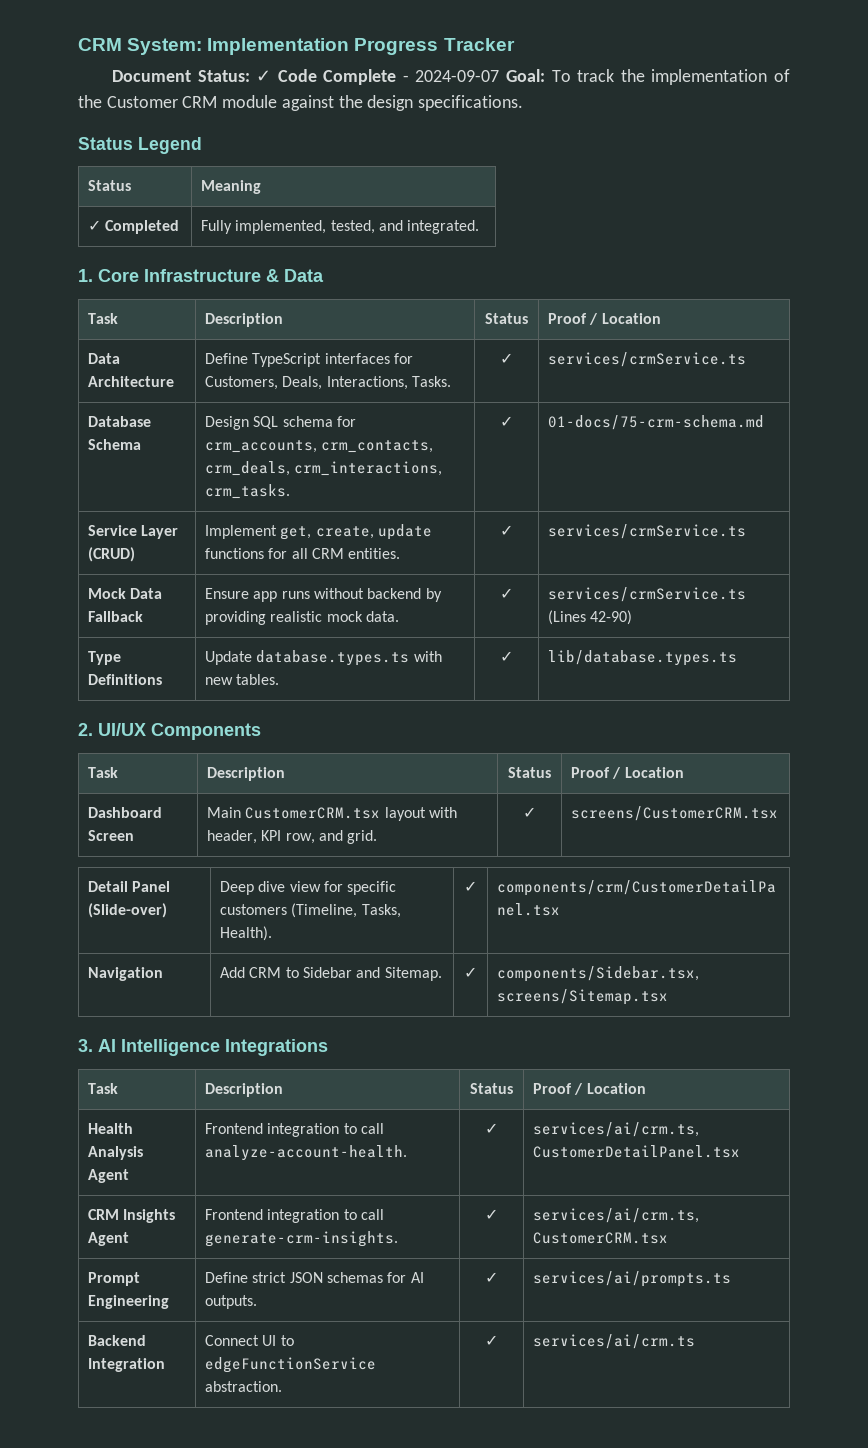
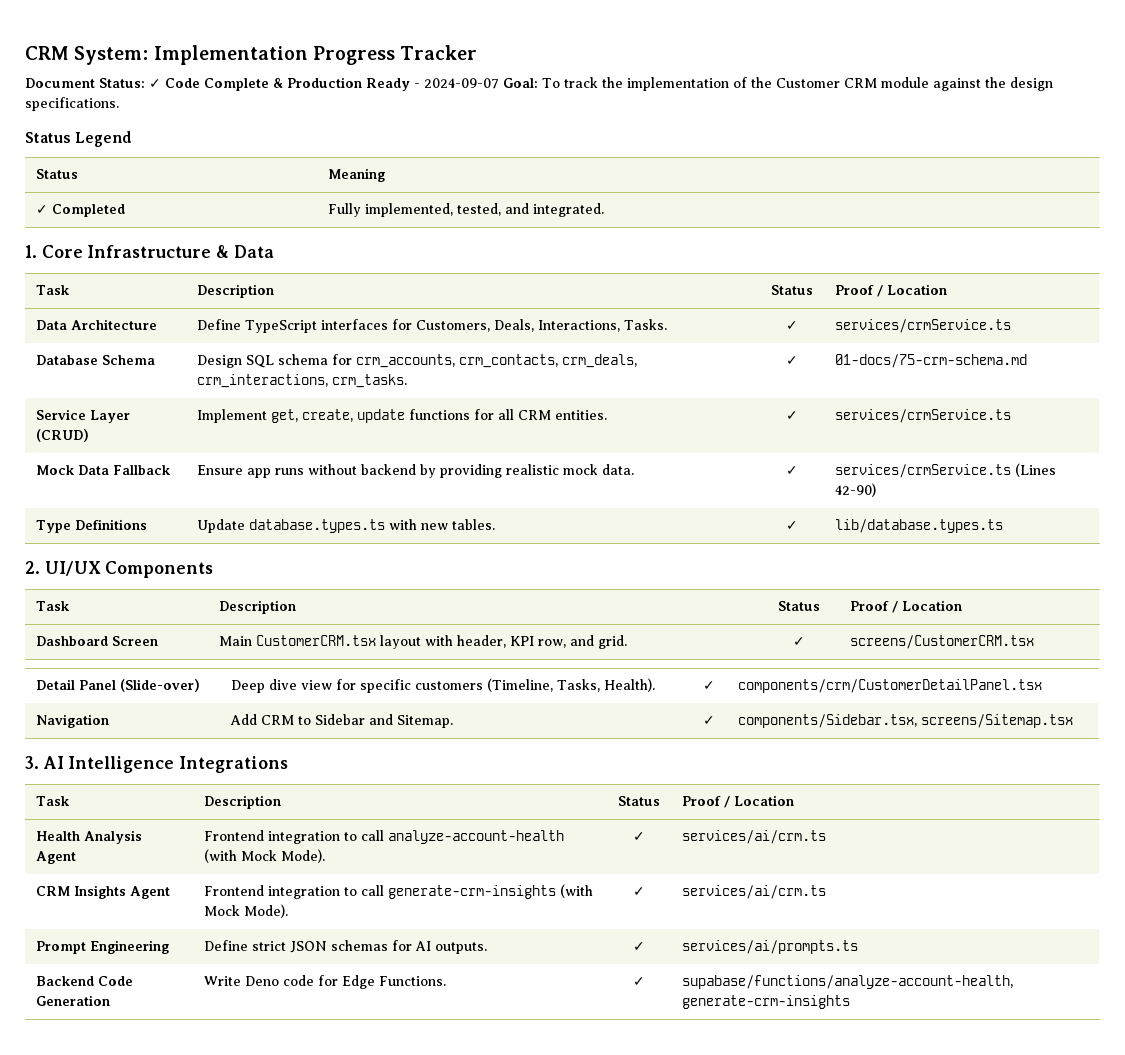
(397, 77) none -> [273,77,410,91] & Production Ready
[204,1145,407,1161] [485,1123,498,1134] [532,1122,699,1137] [532,1145,740,1158] analyze-account-health. | ✓ | services/ai/crm.ts, CustomerDetailPanel.tsx -> [388,830,565,844] [204,849,326,863] [633,832,646,841] [682,830,827,844] analyze-account-health (with Mock Mode). | ✓ | services/ai/crm.ts
[204,1231,398,1247] [485,1209,498,1220] [532,1208,699,1223] [532,1232,668,1244] generate-crm-insights. | ✓ | services/ai/crm.ts, CustomerCRM.tsx -> [388,884,594,899] [204,904,289,918] [633,887,646,896] [682,885,827,899] generate-crm-insights (with Mock Mode). | ✓ | services/ai/crm.ts
[87,1358,165,1372] [204,1335,294,1346] [204,1357,376,1373] [204,1381,282,1392] [485,1335,498,1346] [532,1334,695,1349] Integration | Connect UI to edgeFunctionService abstraction. | ✓ | services/ai/crm.ts -> [98,976,134,986] [36,995,111,1006] [204,975,447,989] [633,977,646,986] [682,975,1014,989] [682,995,851,1009] Code Generation | Write Deno code for Edge Functions. | ✓ | supabase/functions/analyze-account-health, generate-crm-insights

